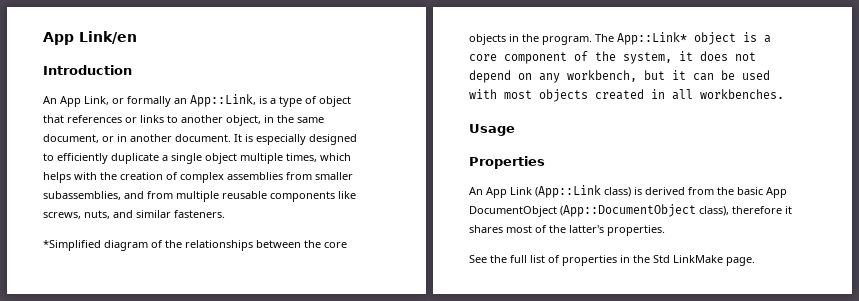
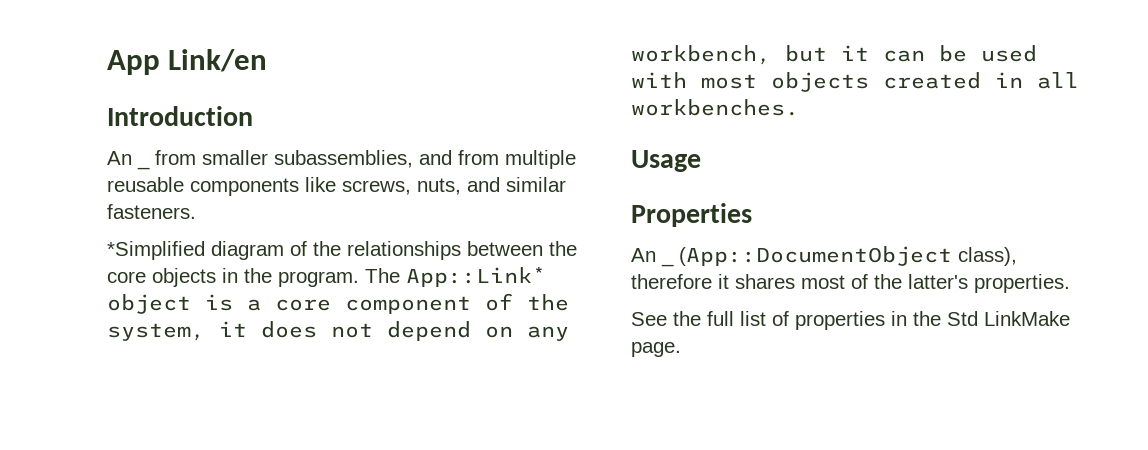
[60,94,351,107] [43,115,324,126] [43,134,357,145] [43,153,351,164] [43,172,283,183] App Link, or formally an App::Link, is a type of object that references or links to another object, in the same document, or in another document. It is especially designed to efficiently duplicate a single object multiple times, which helps with the creation of complex assemblies -> [137,165,150,170] _
[486,185,787,198] [469,206,557,217] App Link (App::Link class) is derived from the basic App DocumentObject -> [661,262,674,267] _

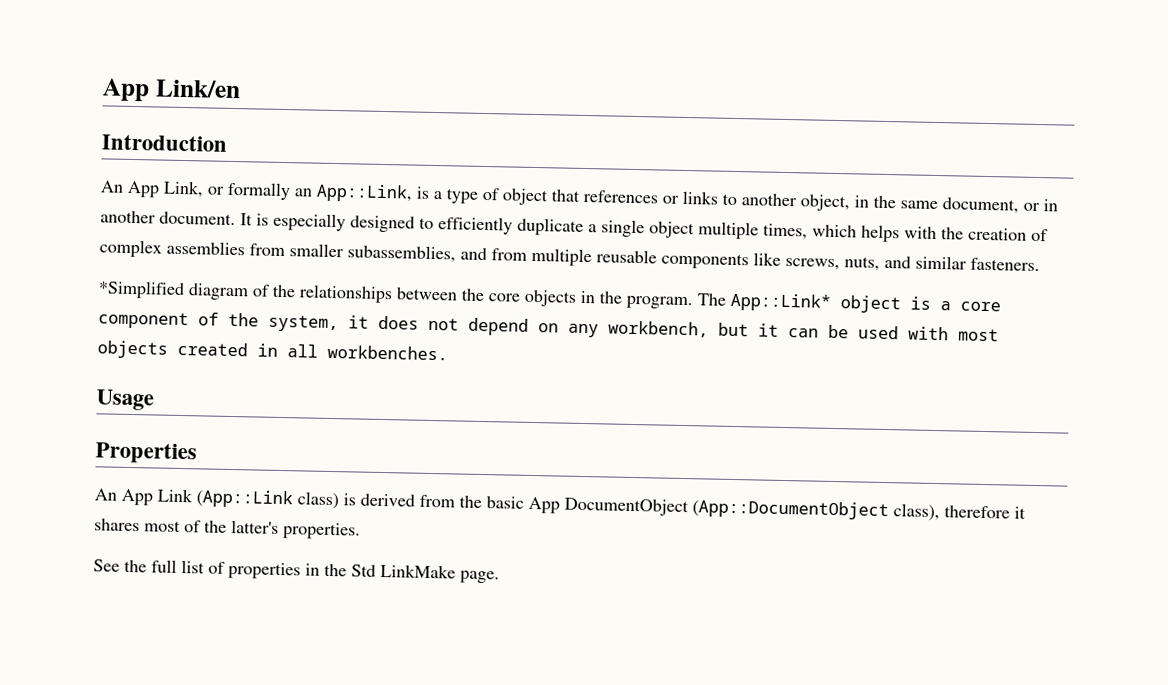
[137,165,150,170] _ -> [127,180,1058,214] [100,210,1048,243] [99,239,245,258] App Link, or formally an App::Link, is a type of object that references or links to another object, in the same document, or in another document. It is especially designed to efficiently duplicate a single object multiple times, which helps with the creation of complex assemblies
[661,262,674,267] _ -> [121,488,689,517] App Link (App::Link class) is derived from the basic App DocumentObject

